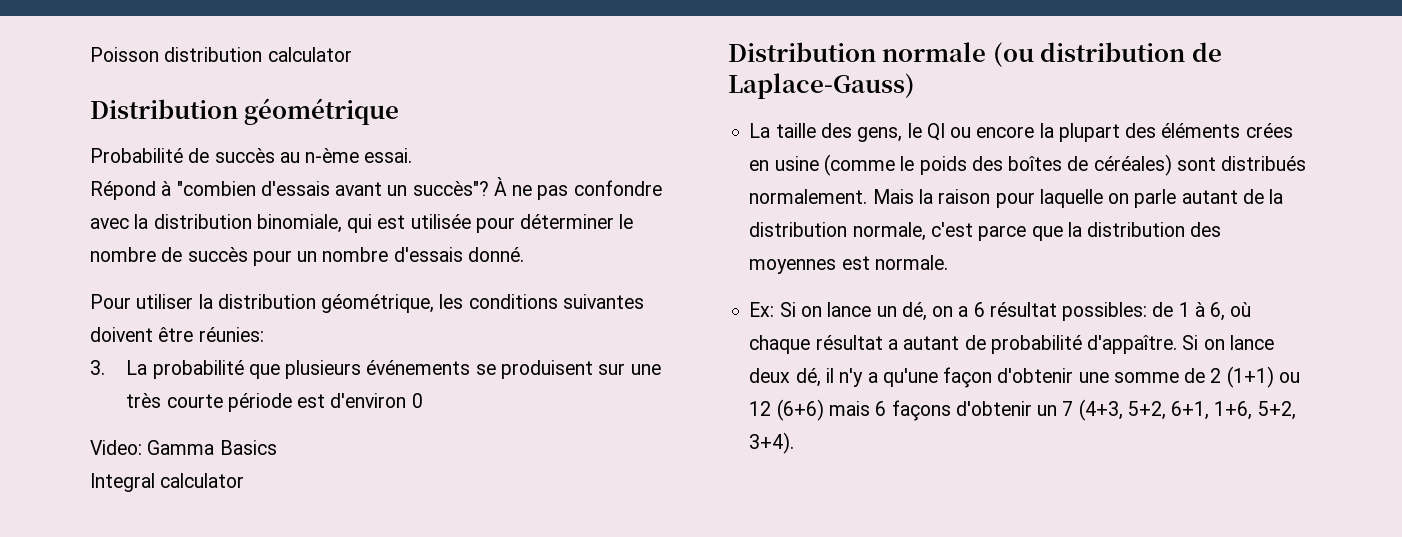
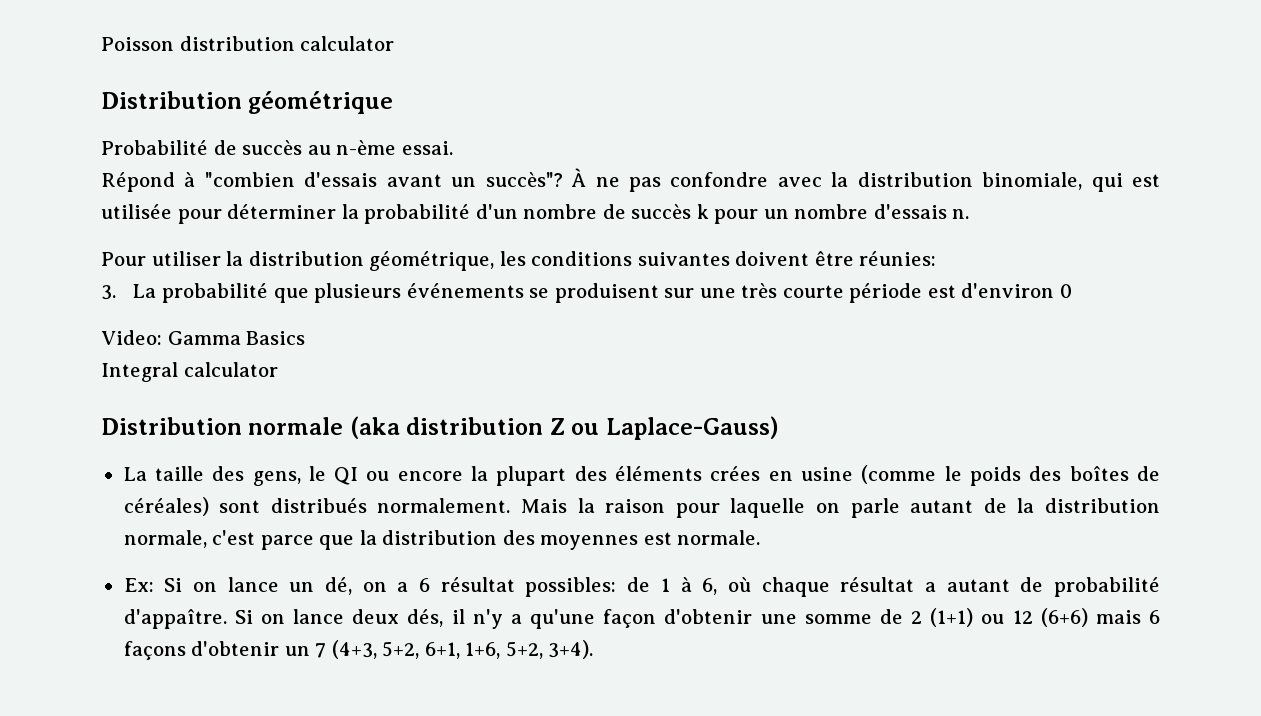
[619,214,634,229] le -> [341,204,518,224] la probabilité d'un
(248, 254) none -> [696,204,709,219] k
[467,247,524,262] donné. -> [952,209,970,219] n.
[992,42,1222,67] (ou distribution de -> [349,416,600,439] (aka distribution Z ou
[795,368,821,387] dé, -> [407,609,444,627] dés,

